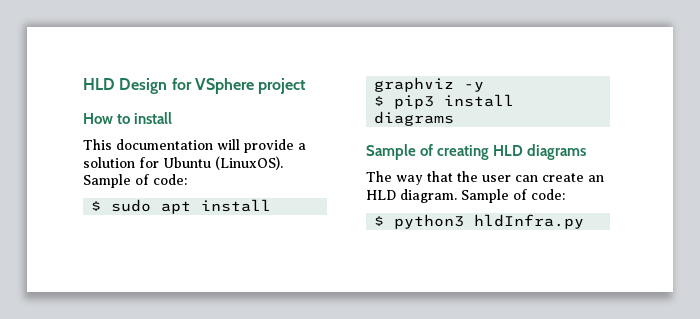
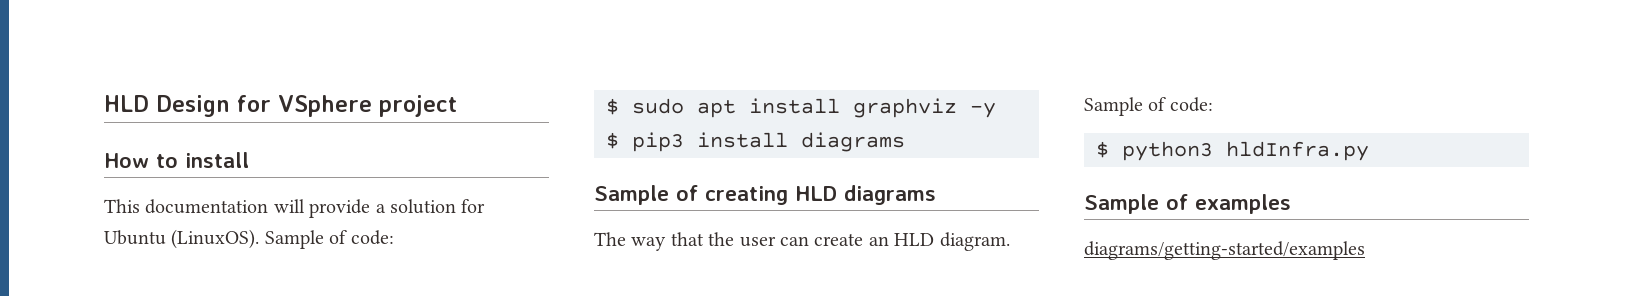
(585, 221) none -> [1084,194,1291,214] [1084,241,1365,260] // Sample of examples // diagrams/getting-started/examples

